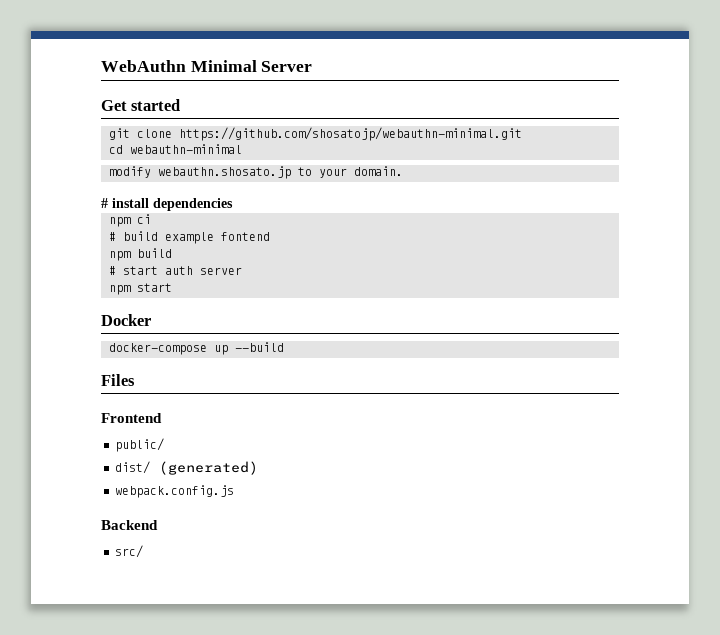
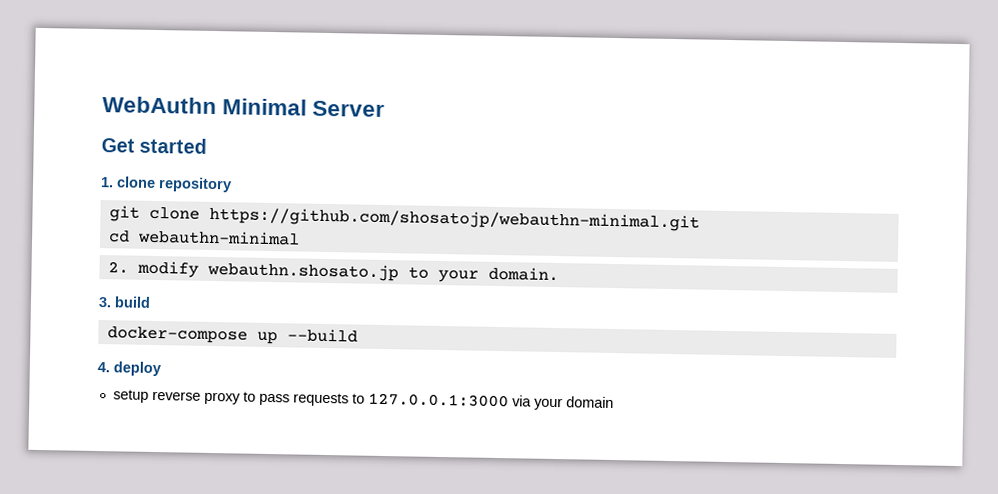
(181, 105) none -> [100,176,232,193] // 1. clone repository
(242, 149) none -> [107,261,129,274] 2.
[101,198,233,211] [108,214,151,227] [108,231,270,244] [108,248,172,261] [108,266,242,275] [108,283,172,295] [101,314,151,326] [108,342,284,355] [101,374,135,386] [101,413,162,423] [115,438,165,452] [115,461,259,475] [115,485,235,498] [101,520,158,530] [115,545,144,558] # install dependencies // npm ci // # build example fontend // npm build // # start auth server // npm start // Docker // docker-compose up --build // Files // Frontend // public/ // dist/ (generated) // webpack.config.js // Backend // src/ -> [98,296,151,308] [106,326,358,345] [97,361,161,377] [112,389,614,411] 3. build // docker-compose up --build // 4. deploy // setup reverse proxy to pass requests to 127.0.0.1:3000 via your domain

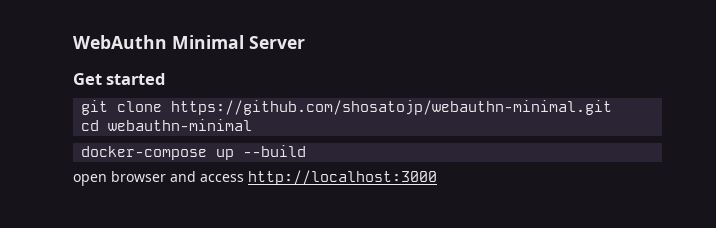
[100,176,232,193] // 1. clone repository -> (166, 79) none
[107,260,559,283] [98,296,151,308] [106,326,358,345] [97,361,161,377] [112,389,614,411] 2. modify webauthn.shosato.jp to your domain. // 3. build // docker-compose up --build // 4. deploy // setup reverse proxy to pass requests to 127.0.0.1:3000 via your domain -> [81,145,307,160] [73,170,437,186] docker-compose up --build // open browser and access http://localhost:3000

